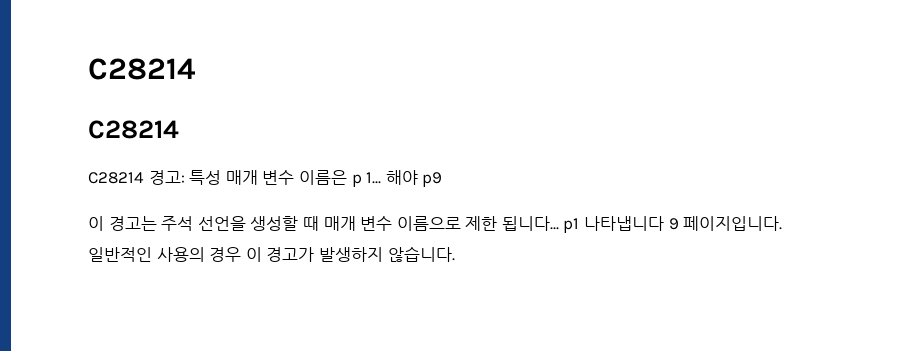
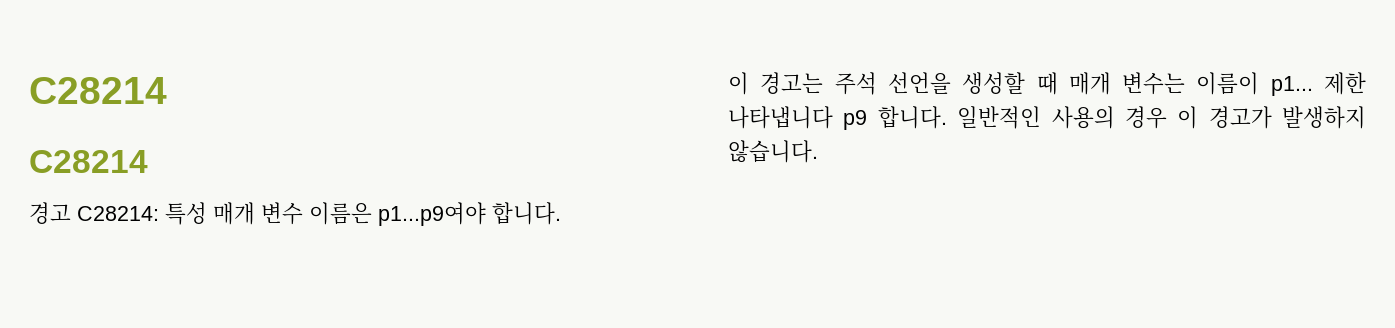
[88,170,185,185] C28214 경고: -> [29,202,159,224] 경고 C28214:
[351,170,443,187] p 1... 해야 p9 -> [378,202,561,226] p1...p9여야 합니다.
[360,216,783,233] 변수 이름으로 제한 됩니다... p1 나타냅니다 9 페이지입니다. -> [1122,72,1366,96] [728,106,947,130] 변수는 이름이 p1... 제한 나타냅니다 p9 합니다.

